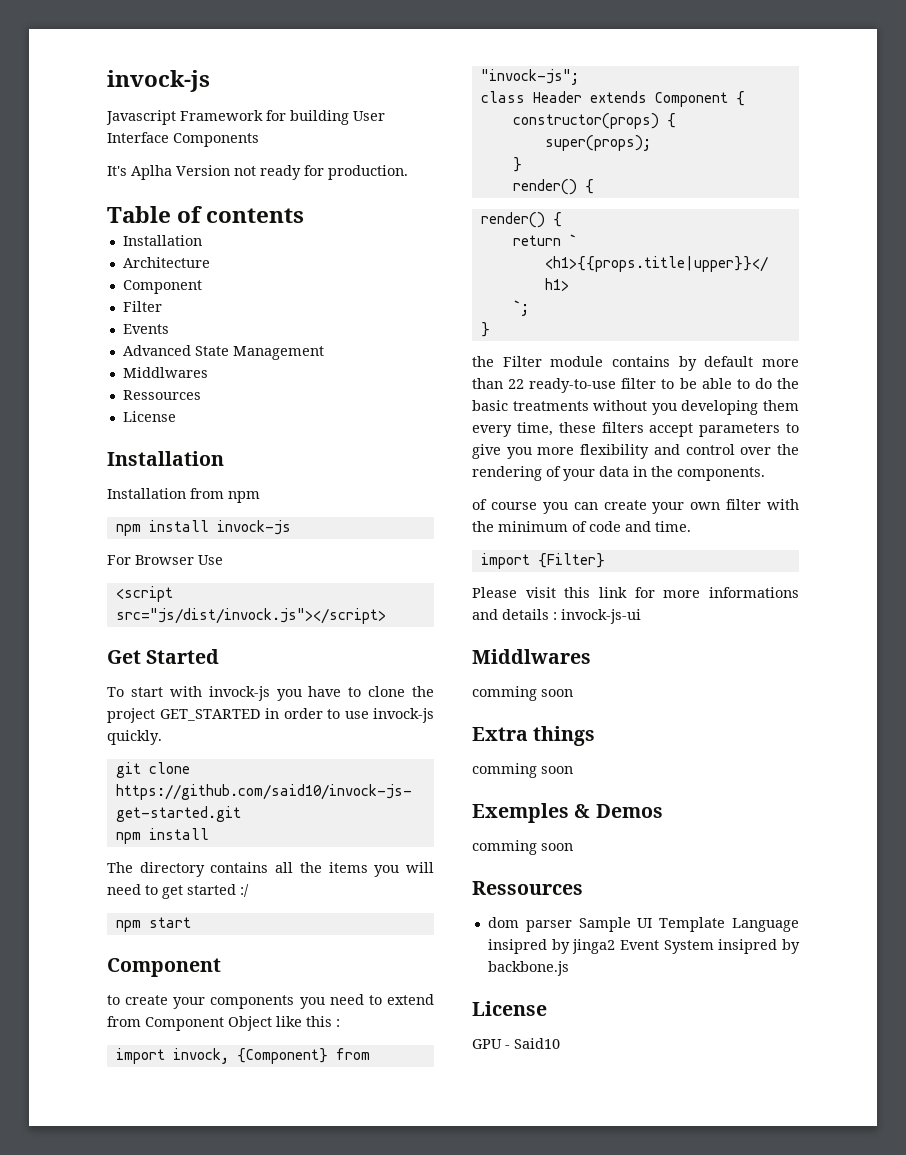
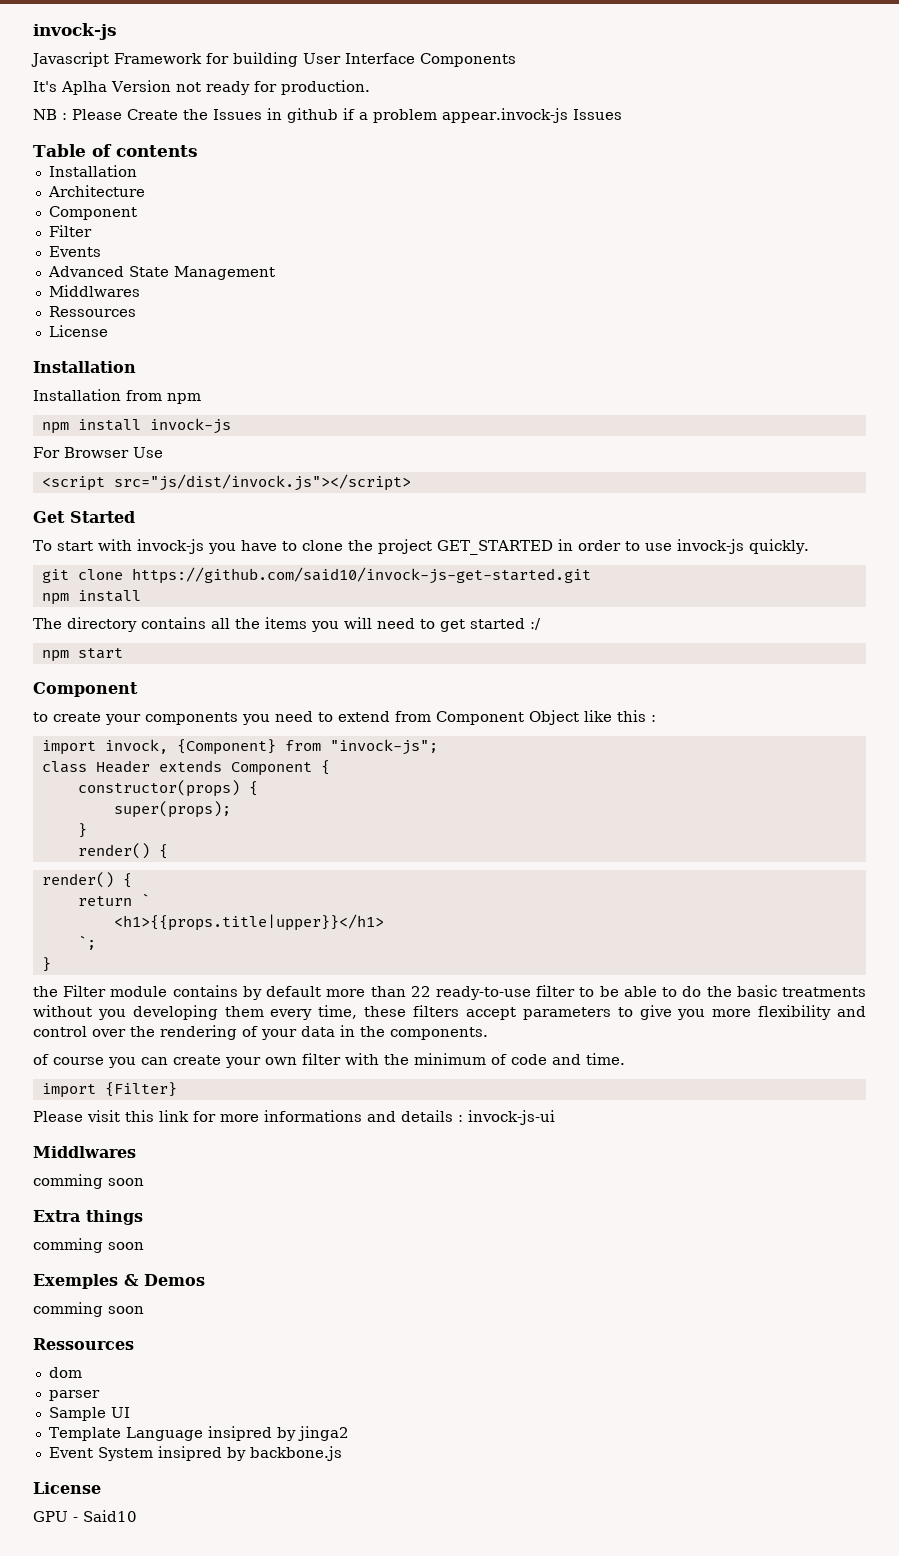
(408, 172) none -> [33,108,622,123] // NB : Please Create the Issues in github if a problem appear.invock-js Issues
(519, 922) none -> (82, 1372) //
(572, 926) none -> (100, 1395) //
(653, 923) none -> (130, 1412) //
(616, 946) none -> (349, 1433) //

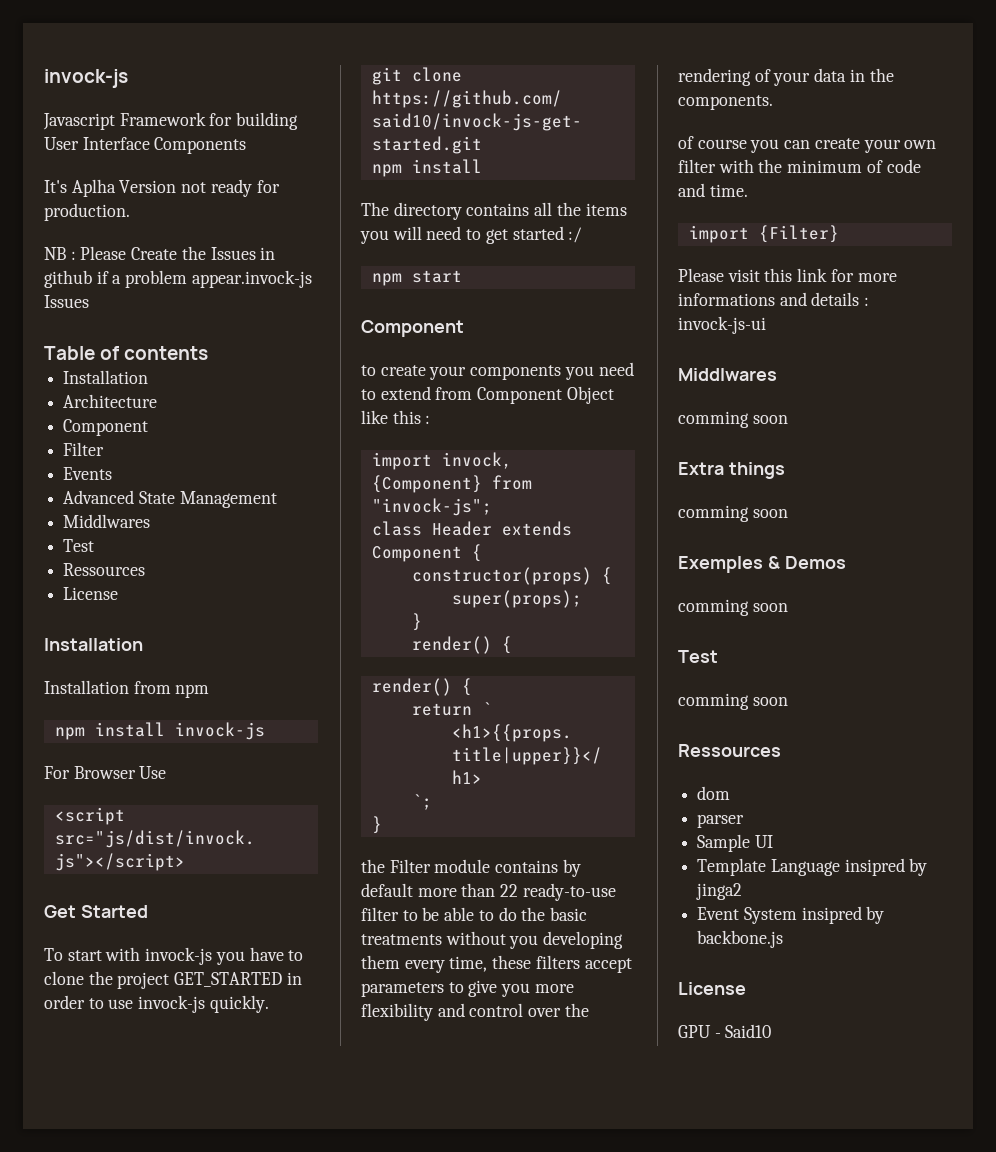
(140, 291) none -> [63,539,95,552] // Test
(144, 1310) none -> [678,650,718,663] [678,693,788,710] // Test // comming soon

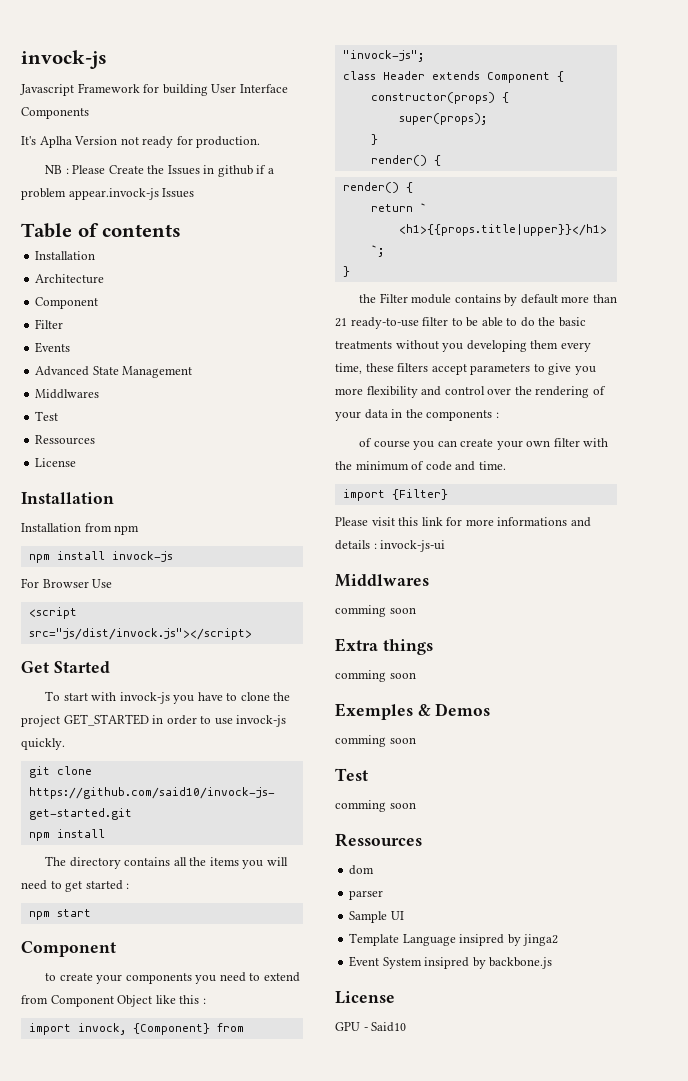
[568,227,583,243] :/ -> [126,883,130,889] :
[500,884,519,897] 22 -> [335,318,347,327] 21
[678,95,773,110] components. -> [426,410,499,421] components :

